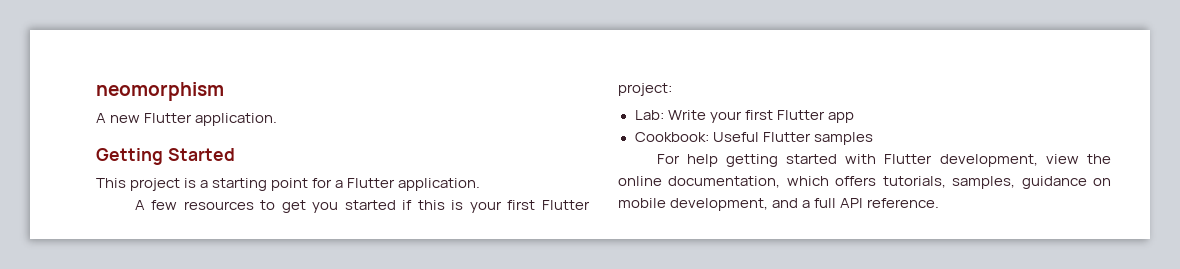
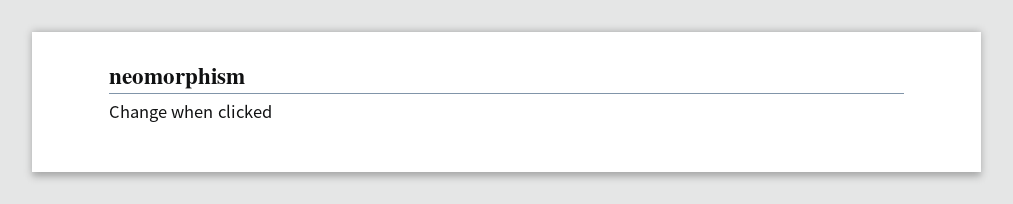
[96,113,278,126] [96,148,235,165] [96,178,481,191] [134,200,591,213] [618,83,672,96] [634,110,854,123] [634,132,873,145] [656,154,1111,167] [618,176,1111,189] [618,198,940,211] A new Flutter application. // Getting Started // This project is a starting point for a Flutter application. // A few resources to get you started if this is your first Flutter project: // Lab: Write your first Flutter app // Cookbook: Useful Flutter samples // For help getting started with Flutter development, view the online documentation, which offers tutorials, samples, guidance on mobile development, and a full API reference. -> [109,104,272,122] Change when clicked

